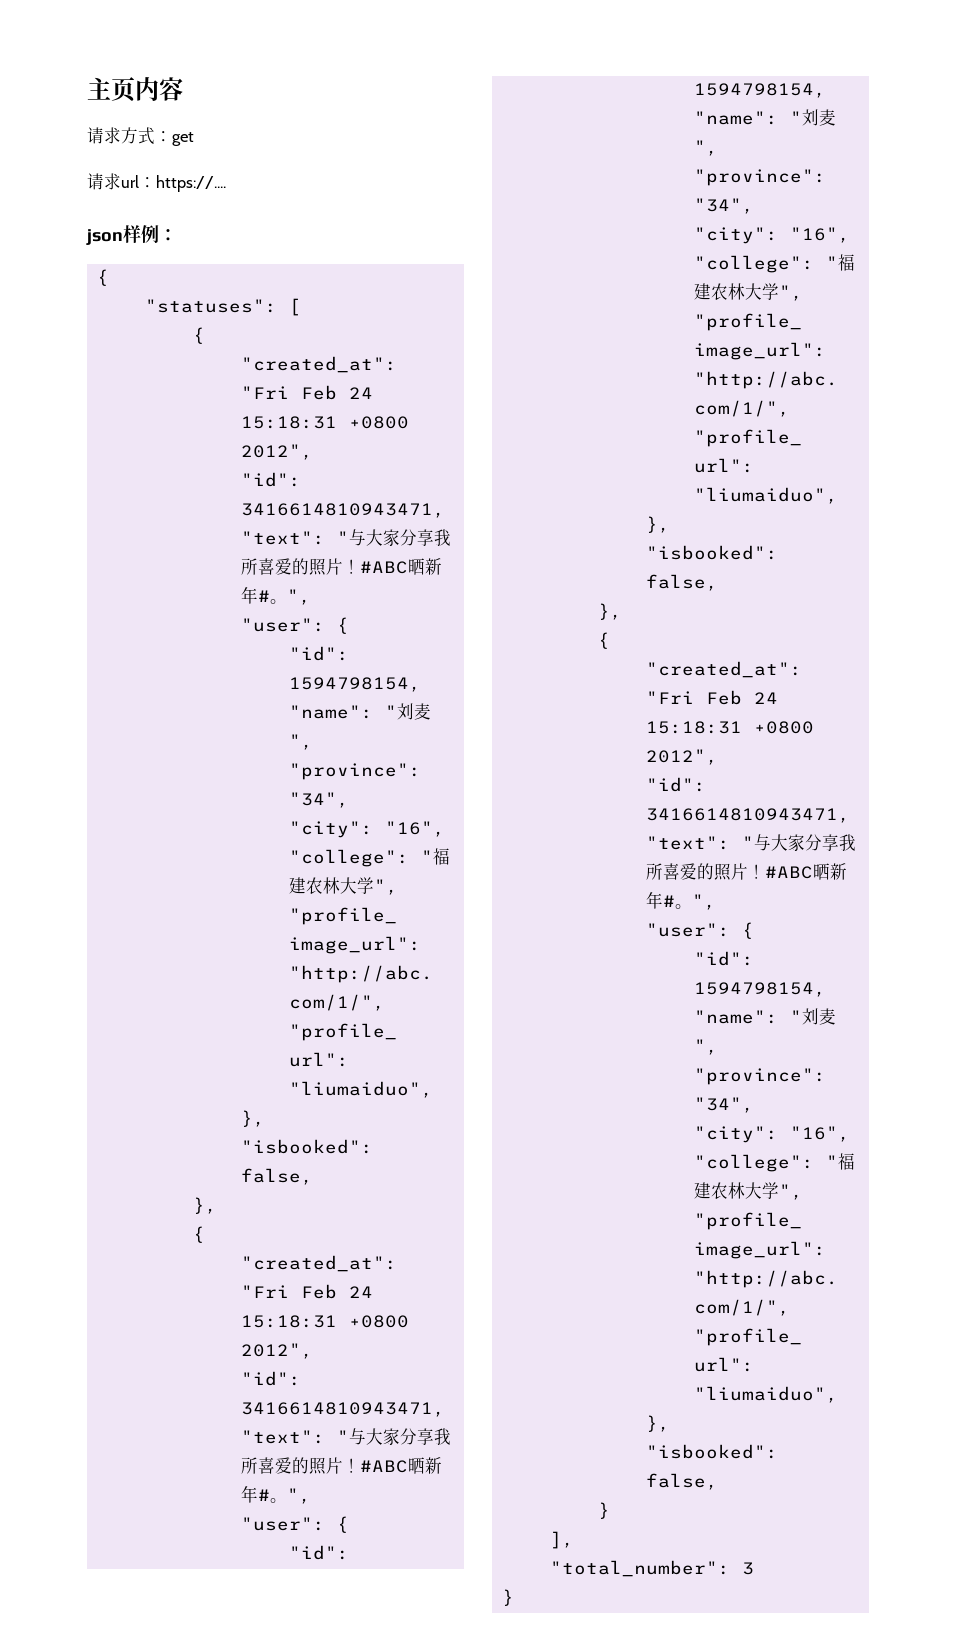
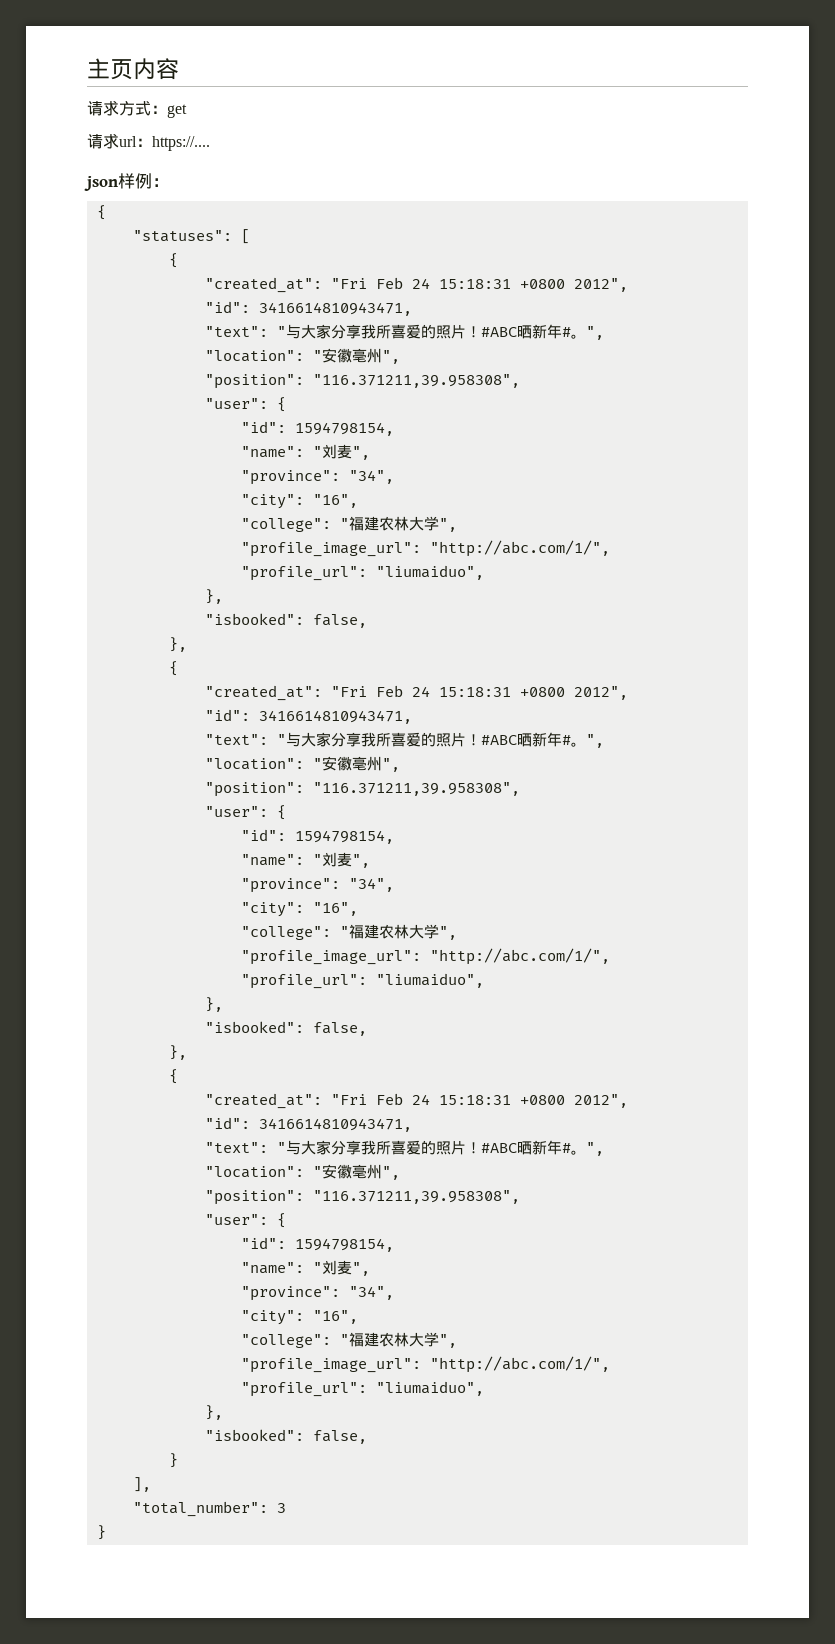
(311, 597) none -> [204,348,400,364] [204,374,520,389] // "location": "安徽亳州", // "position": "116.371211,39.958308",
(311, 1496) none -> [204,756,400,772] [204,782,520,797] // "location": "安徽亳州", // "position": "116.371211,39.958308",
(716, 902) none -> [204,1164,400,1180] [204,1190,520,1205] // "location": "安徽亳州", // "position": "116.371211,39.958308",

